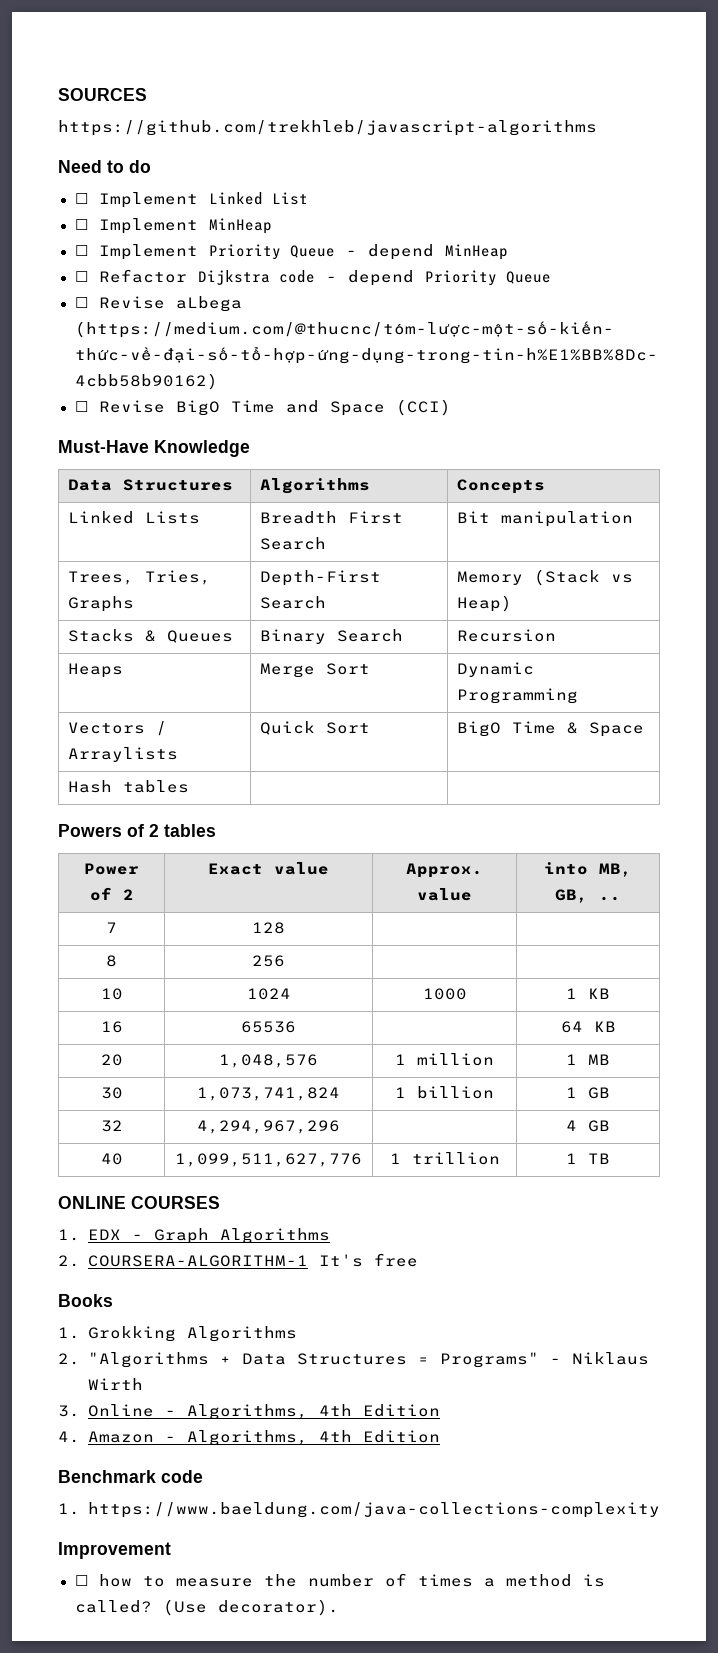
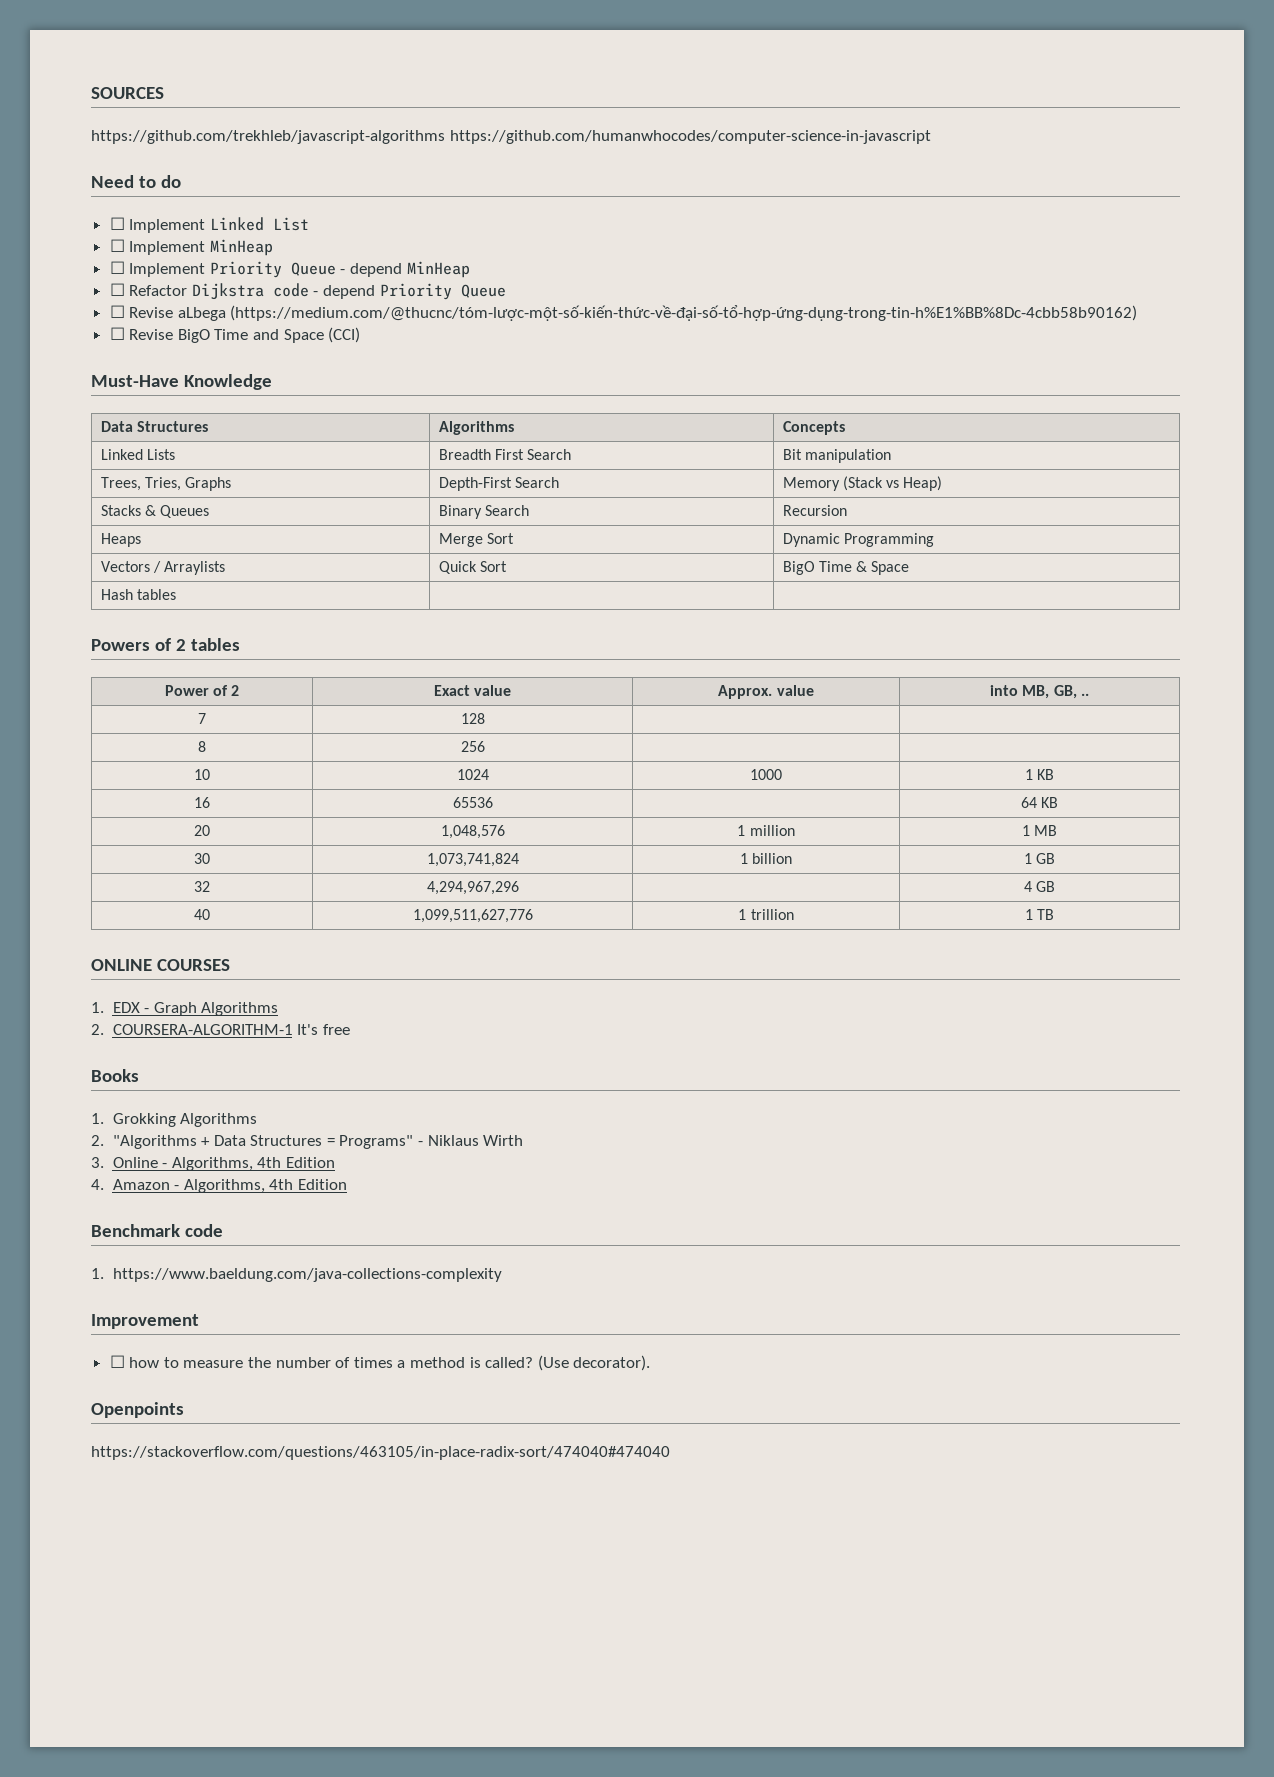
(597, 128) none -> [449,130,931,144] https://github.com/humanwhocodes/computer-science-in-javascript
(339, 1607) none -> [91,1402,184,1418] [91,1446,670,1460] // Openpoints // https://stackoverflow.com/questions/463105/in-place-radix-sort/474040#474040

